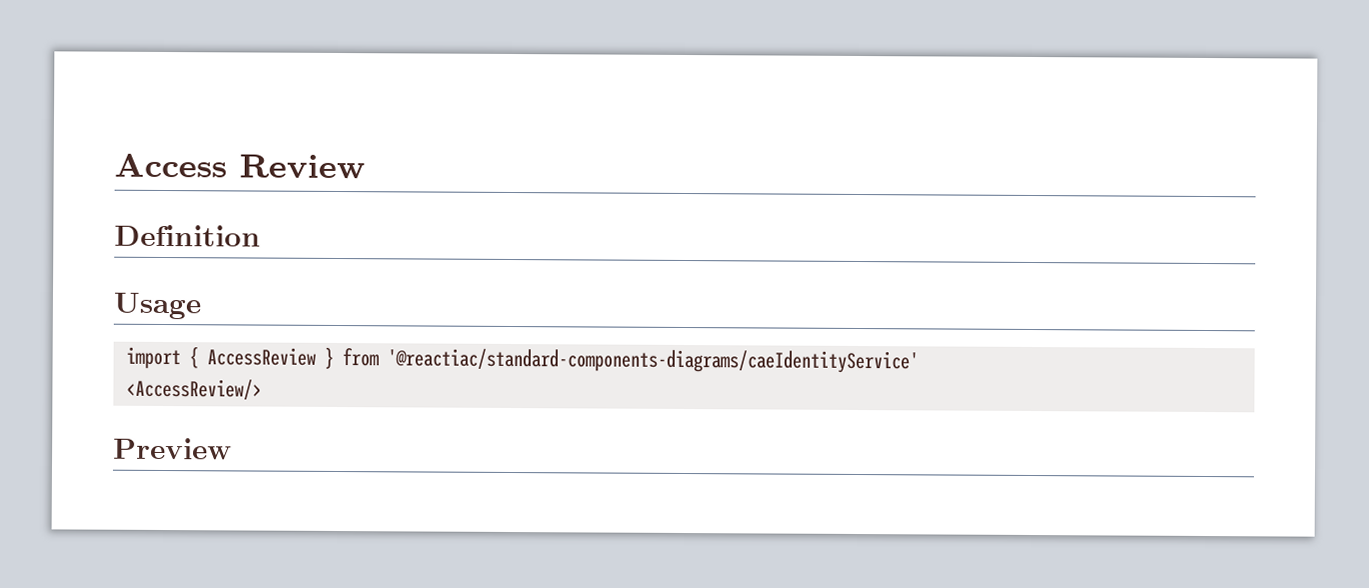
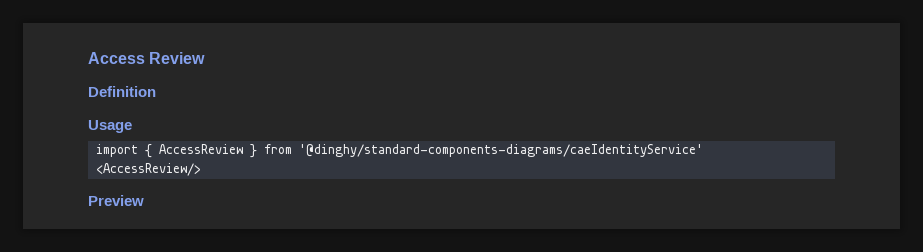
[386,348,919,374] '@reactiac/standard-components-diagrams/caeIdentityService' -> [298,144,703,157] '@dinghy/standard-components-diagrams/caeIdentityService'

